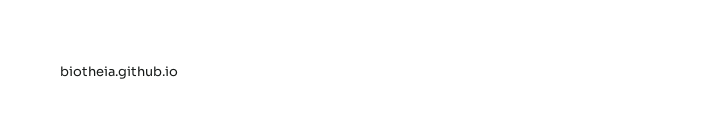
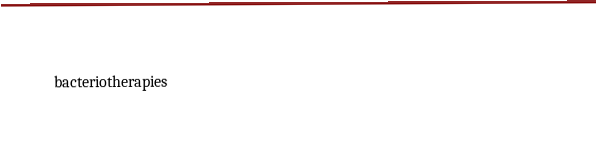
[60,66,178,79] biotheia.github.io -> [54,74,168,92] bacteriotherapies

